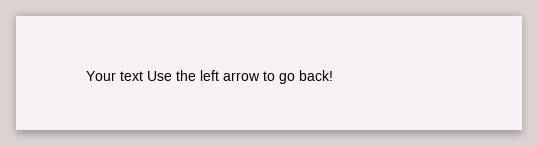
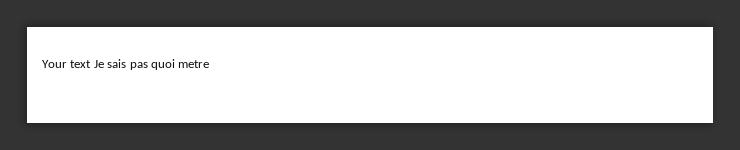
[147,70,333,84] Use the left arrow to go back! -> [93,59,210,70] Je sais pas quoi metre

